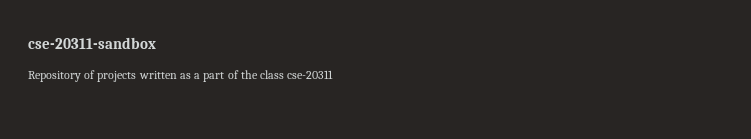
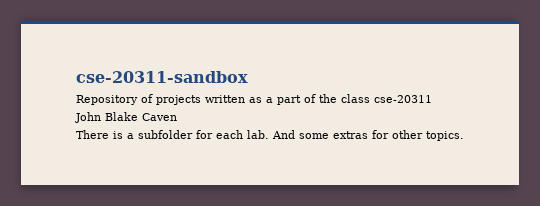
(334, 74) none -> [75,112,177,123] [76,130,464,141] // John Blake Caven // There is a subfolder for each lab. And some extras for other topics.

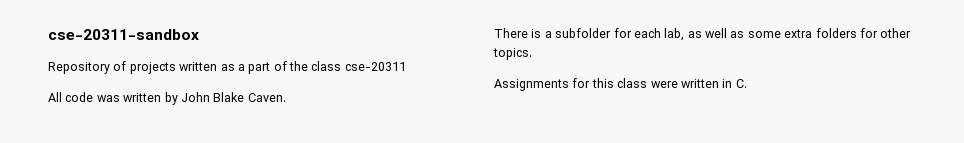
(432, 99) none -> [48,92,178,105] All code was written by
[142,113,177,121] Caven -> [247,93,286,102] Caven.
[247,130,464,141] lab. And some extras for other topics. -> [664,28,912,41] [493,48,532,60] [494,78,747,91] lab, as well as some extra folders for other topics. // Assignments for this class were written in C.

